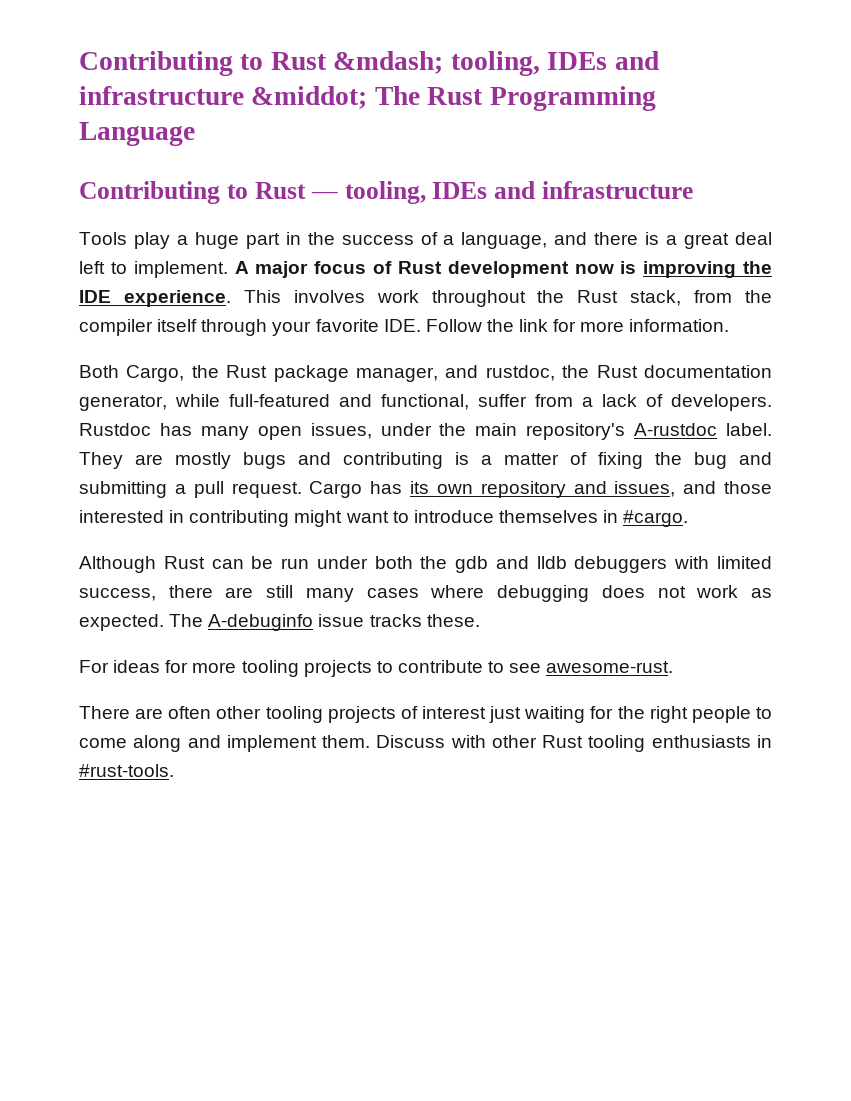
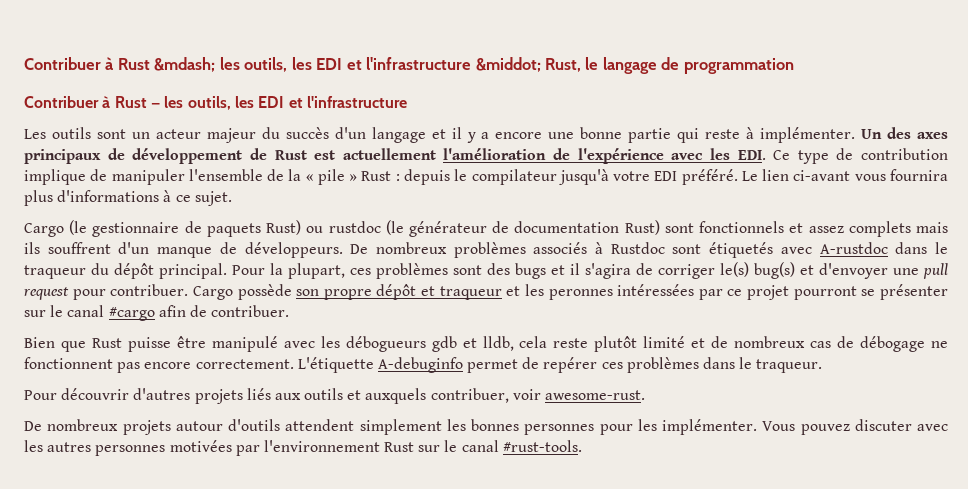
[79,51,659,76] [79,86,656,111] [79,122,195,146] [79,181,694,204] [79,232,772,249] [79,261,773,278] [79,290,772,307] [79,319,730,336] [79,365,772,382] [79,394,772,411] [79,423,772,440] [79,452,772,469] [79,481,772,498] [79,510,689,527] [79,556,772,573] [79,585,773,602] [79,614,480,631] [79,660,674,677] [79,706,772,723] [79,735,772,752] Contributing to Rust &mdash; tooling, IDEs and infrastructure &middot; The Rust Programming Language // Contributing to Rust — tooling, IDEs and infrastructure // Tools play a huge part in the success of a language, and there is a great deal left to implement. A major focus of Rust development now is improving the IDE experience. This involves work throughout the Rust stack, from the compiler itself through your favorite IDE. Follow the link for more information. // Both Cargo, the Rust package manager, and rustdoc, the Rust documentation generator, while full-featured and functional, suffer from a lack of developers. Rustdoc has many open issues, under the main repository's A-rustdoc label. They are mostly bugs and contributing is a matter of fixing the bug and submitting a pull request. Cargo has its own repository and issues, and those interested in contributing might want to introduce themselves in #cargo. // Although Rust can be run under both the gdb and lldb debuggers with limited success, there are still many cases where debugging does not work as expected. The A-debuginfo issue tracks these. // For ideas for more tooling projects to contribute to see awesome-rust. // There are often other tooling projects of interest just waiting for the right people to come along and implement them. Discuss with other Rust tooling enthusiasts in -> [24,57,794,74] [24,96,407,110] [24,127,949,143] [24,148,948,164] [24,169,948,185] [24,190,232,206] [24,220,948,237] [24,242,949,258] [24,262,948,279] [24,284,949,300] [24,305,290,321] [24,336,949,352] [24,357,823,373] [24,388,646,404] [24,419,948,435] [24,440,499,456] Contribuer à Rust &mdash; les outils, les EDI et l'infrastructure &middot; Rust, le langage de programmation // Contribuer à Rust — les outils, les EDI et l'infrastructure // Les outils sont un acteur majeur du succès d'un langage et il y a encore une bonne partie qui reste à implémenter. Un des axes principaux de développement de Rust est actuellement l'amélioration de l'expérience avec les EDI. Ce type de contribution implique de manipuler l'ensemble de la « pile » Rust : depuis le compilateur jusqu'à votre EDI préféré. Le lien ci-avant vous fournira plus d'informations à ce sujet. // Cargo (le gestionnaire de paquets Rust) ou rustdoc (le générateur de documentation Rust) sont fonctionnels et assez complets mais ils souffrent d'un manque de développeurs. De nombreux problèmes associés à Rustdoc sont étiquetés avec A-rustdoc dans le traqueur du dépôt principal. Pour la plupart, ces problèmes sont des bugs et il s'agira de corriger le(s) bug(s) et d'envoyer une pull request pour contribuer. Cargo possède son propre dépôt et traqueur et les peronnes intéressées par ce projet pourront se présenter sur le canal #cargo afin de contribuer. // Bien que Rust puisse être manipulé avec les débogueurs gdb et lldb, cela reste plutôt limité et de nombreux cas de débogage ne fonctionnent pas encore correctement. L'étiquette A-debuginfo permet de repérer ces problèmes dans le traqueur. // Pour découvrir d'autres projets liés aux outils et auxquels contribuer, voir awesome-rust. // De nombreux projets autour d'outils attendent simplement les bonnes personnes pour les implémenter. Vous pouvez discuter avec les autres personnes motivées par l'environnement Rust sur le canal

